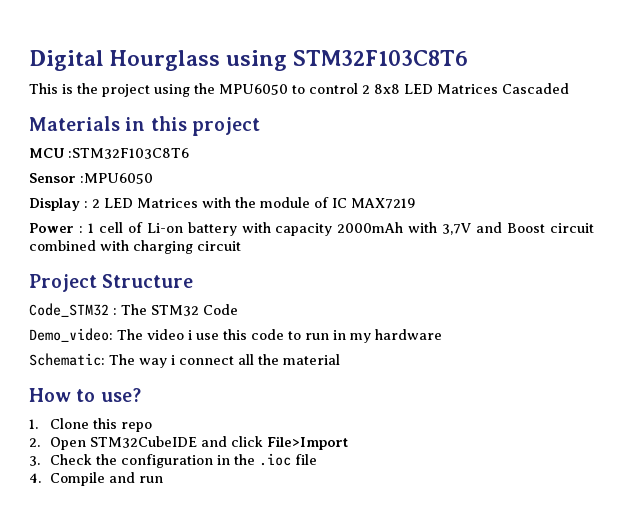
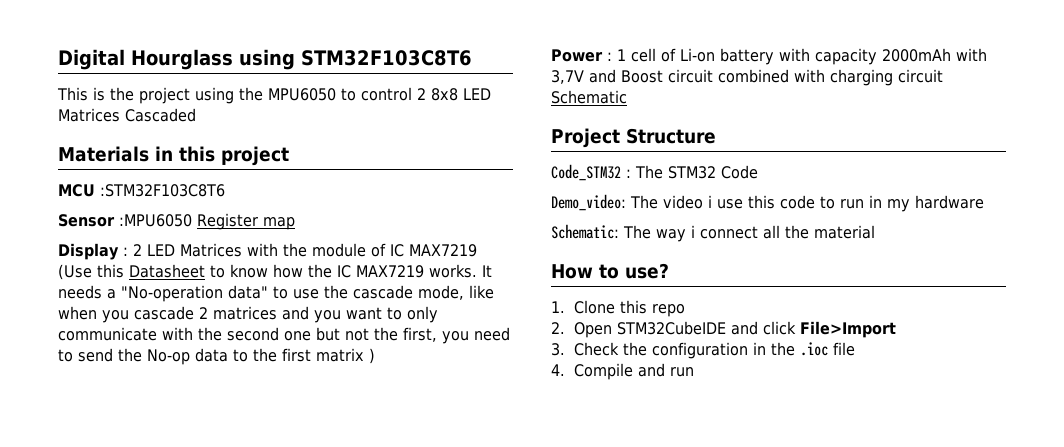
(153, 178) none -> [197,213,295,230] Register map
(416, 203) none -> [58,264,492,280] [58,285,494,302] [58,306,438,323] [58,327,510,344] [58,348,375,365] (Use this Datasheet to know how the IC MAX7219 works. It needs a "No-operation data" to use the cascade mode, like when you cascade 2 matrices and you want to only communicate with the second one but not the first, you need to send the No-op data to the first matrix )
(241, 246) none -> [551,90,627,104] Schematic

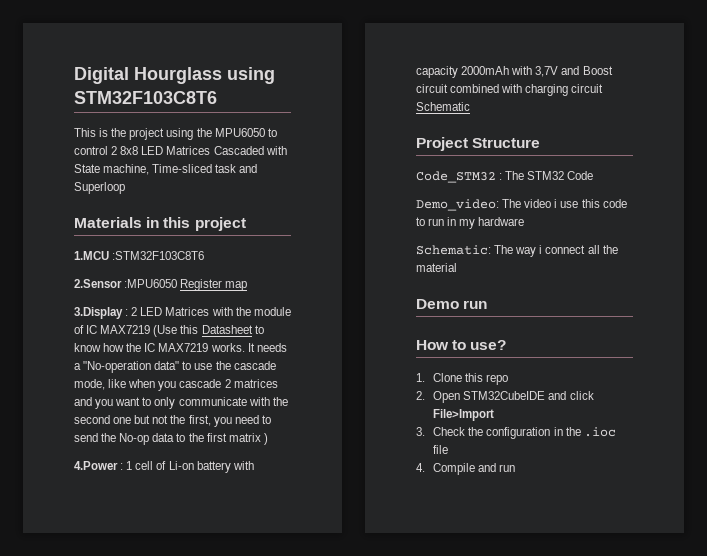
(196, 115) none -> [265,146,287,155] [74,164,258,175] [74,182,125,194] with State machine, Time-sliced task and Superloop
[58,184,95,197] MCU -> [74,251,109,260] 1.MCU
[58,214,115,227] Sensor -> [74,279,122,288] 2.Sensor
[58,243,119,260] Display -> [74,307,123,319] 3.Display
[551,49,603,62] Power -> [74,461,118,470] 4.Power
(875, 232) none -> [416,299,488,309] // Demo run

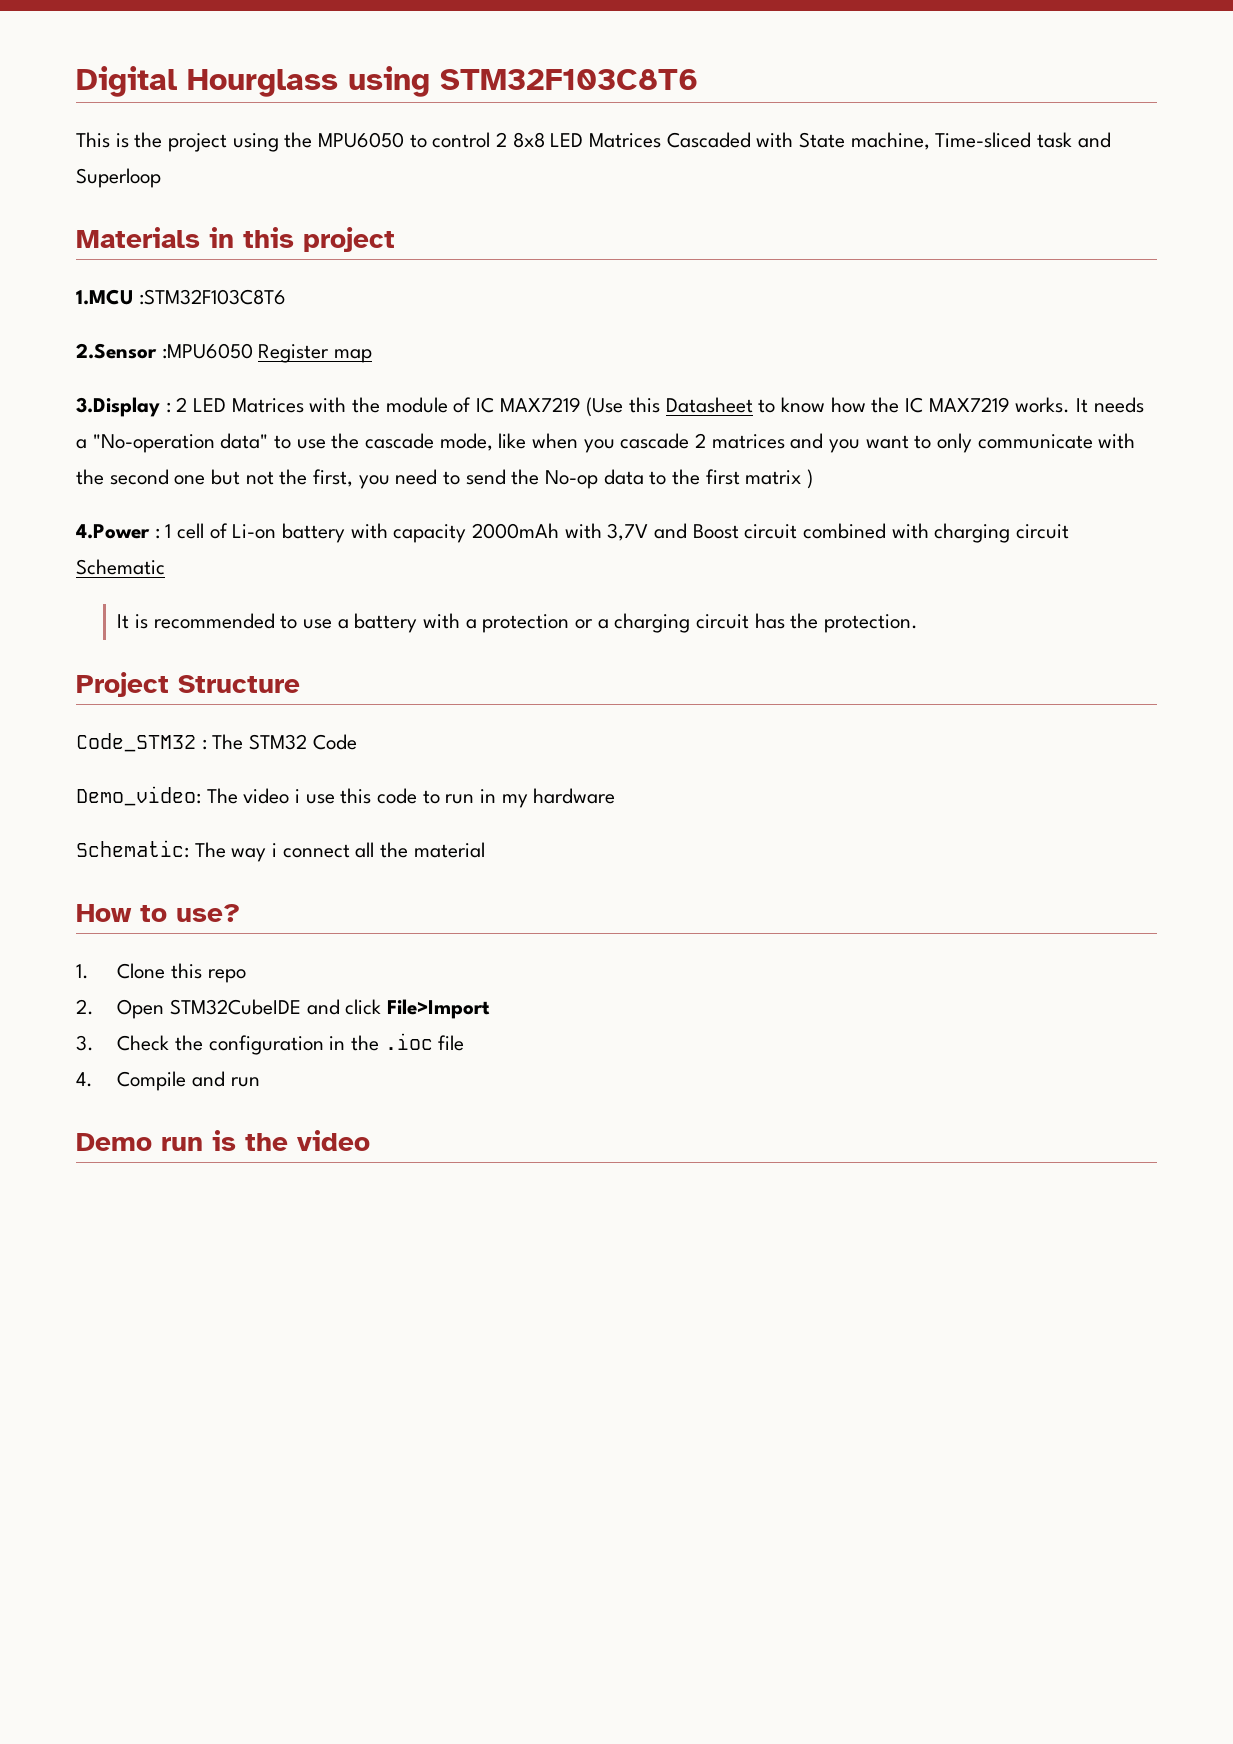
(470, 106) none -> [117,613,918,633] // It is recommended to use a battery with a protection or a charging circuit has the protection.
[416,299,488,309] // Demo run -> (485, 850) none
(516, 468) none -> [76,1130,370,1151] // Demo run is the video

